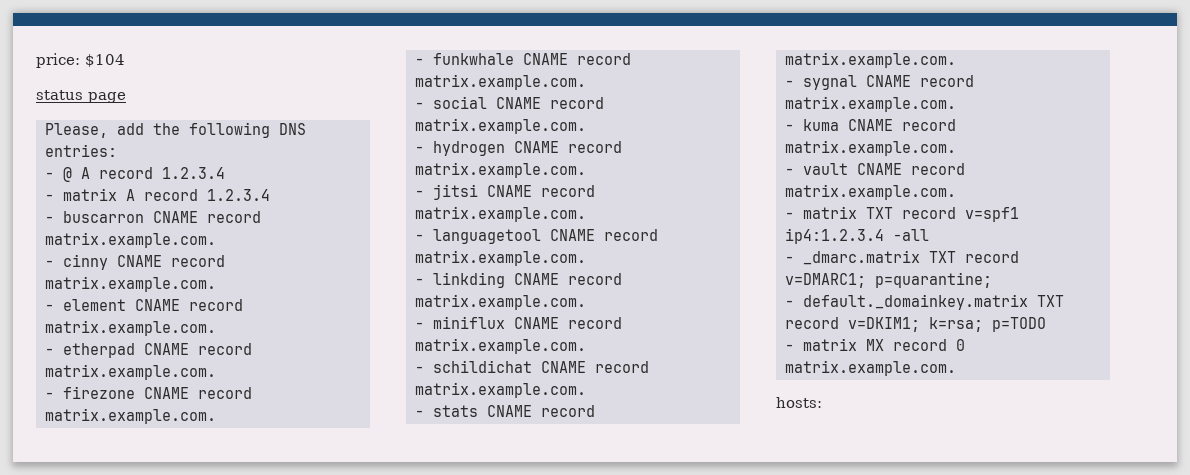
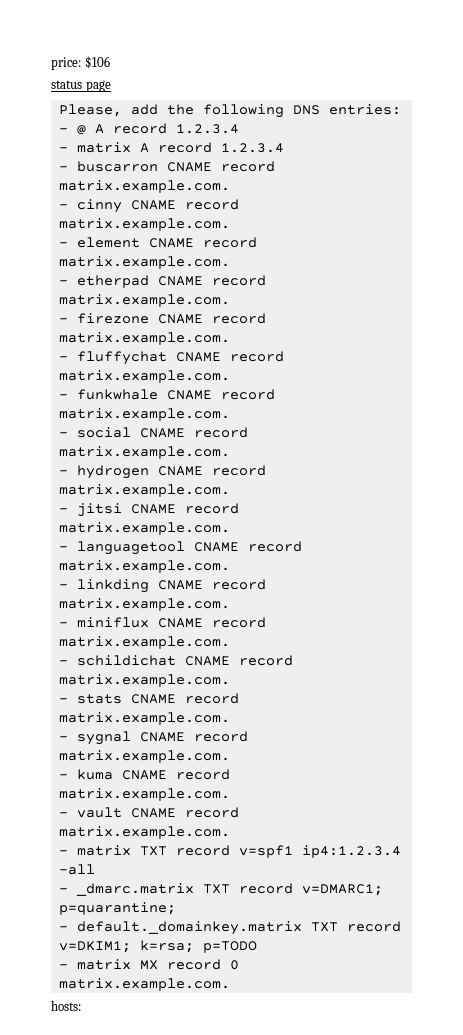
[85,54,125,67] $104 -> [84,56,110,69] $106
(216, 416) none -> [58,351,284,365] [58,370,230,383] // - fluffychat CNAME record matrix.example.com.

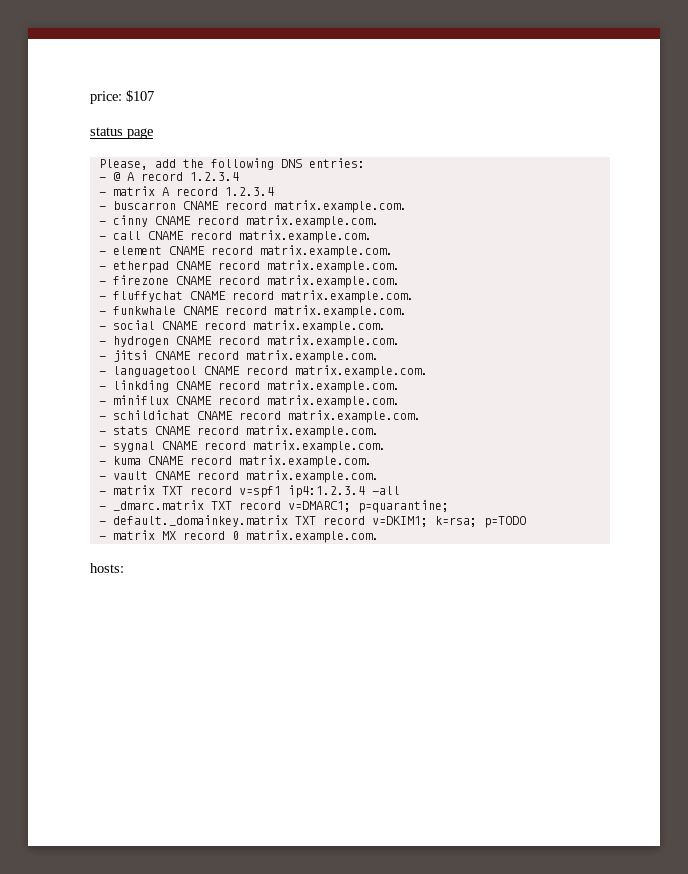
[84,56,110,69] $106 -> [126,90,154,102] $107
(230, 224) none -> [98,230,372,243] // - call CNAME record matrix.example.com.

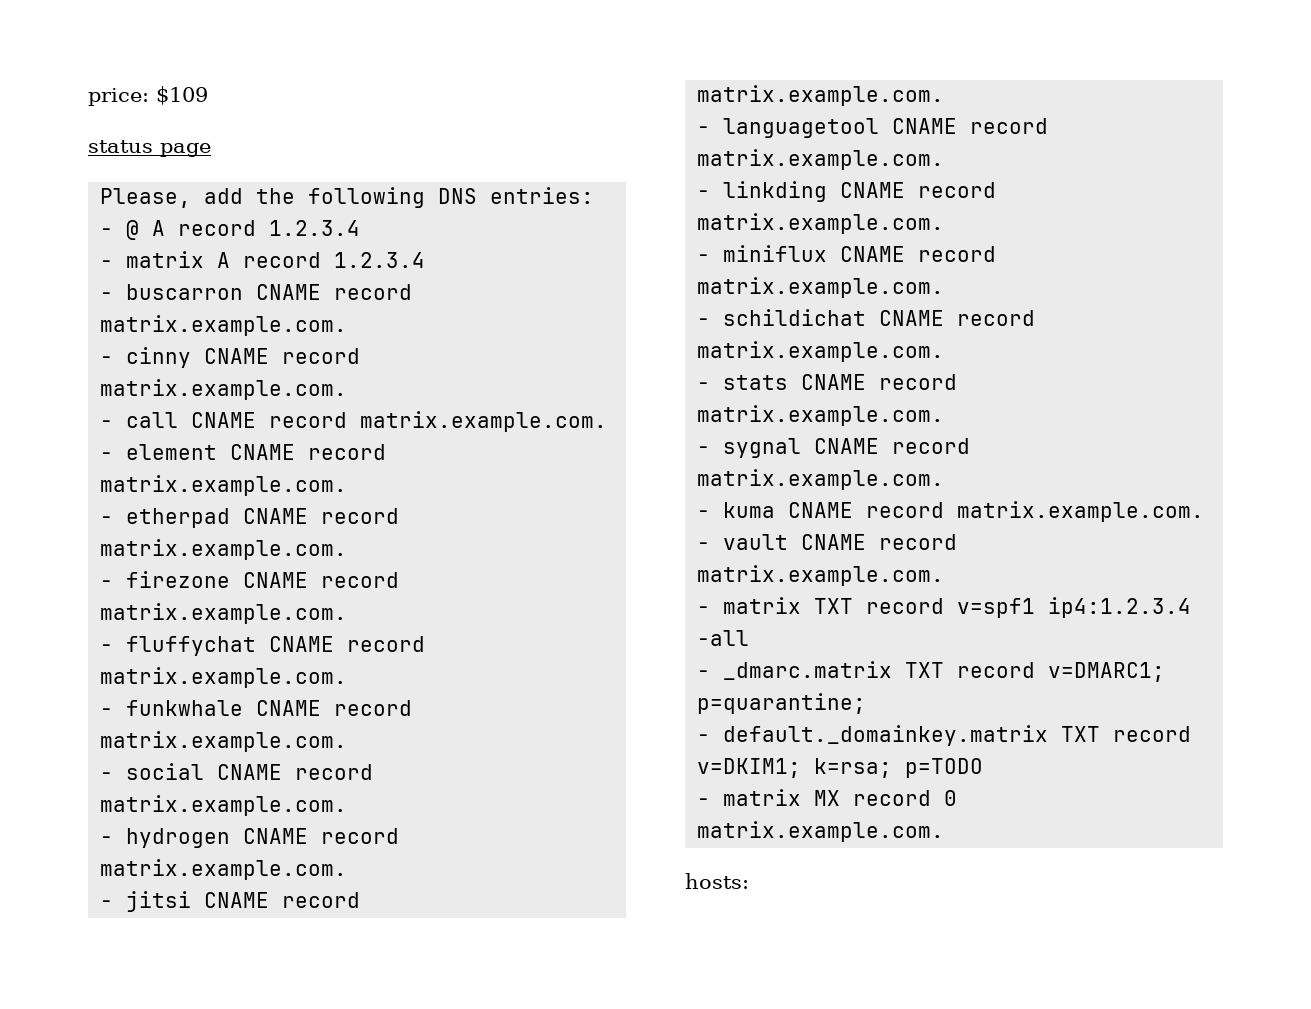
[126,90,154,102] $107 -> [156,86,208,105] $109

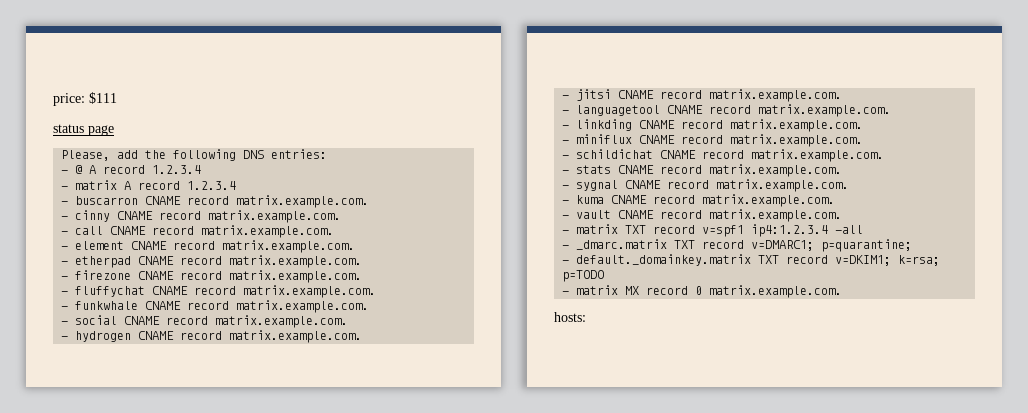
[156,86,208,105] $109 -> [89,92,117,104] $111

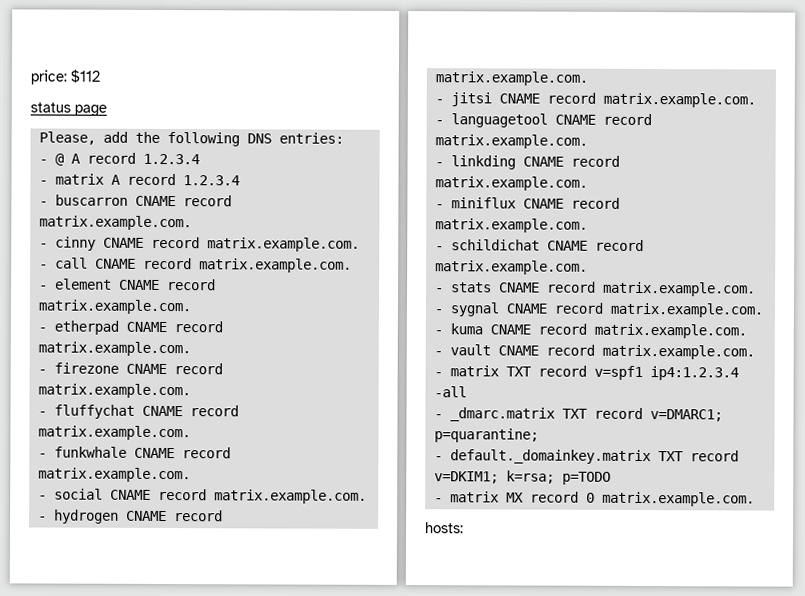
[89,92,117,104] $111 -> [70,69,100,83] $112

